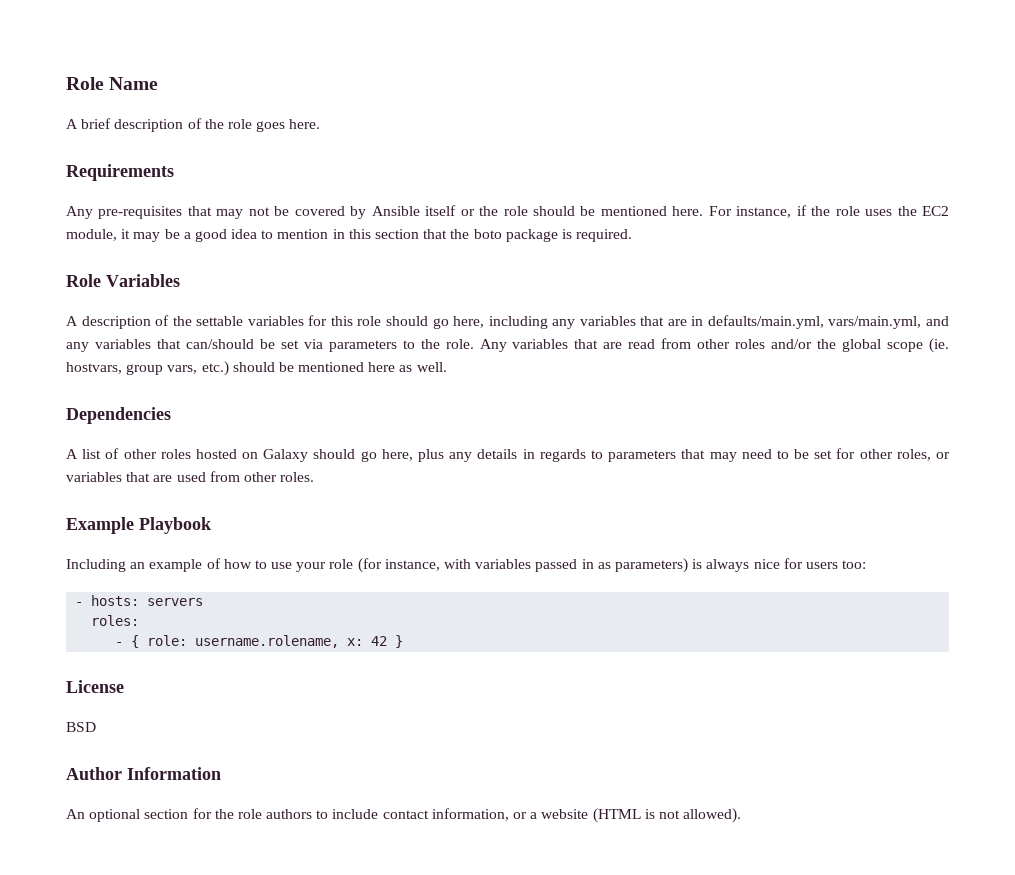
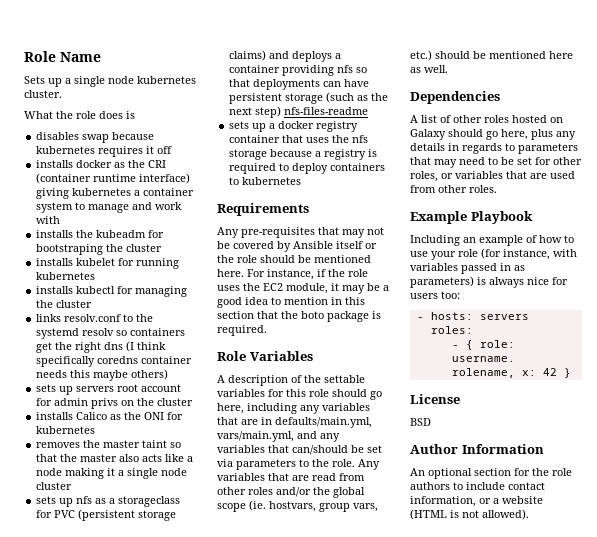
[66,118,321,132] A brief description of the role goes here. -> [24,76,196,87] [24,90,62,98] [24,111,135,119] [36,132,155,143] [36,146,173,157] [36,160,167,168] [36,173,191,184] [36,188,195,199] [36,202,183,213] [36,216,61,224] [36,230,165,238] [36,244,163,255] [36,258,180,269] [36,272,96,280] [36,286,188,297] [36,300,93,308] [36,314,154,322] [36,328,186,339] [36,341,167,353] [36,356,193,367] [36,369,169,381] [36,384,182,395] [36,398,194,409] [36,412,184,420] [36,426,96,434] [36,440,182,448] [36,454,194,462] [36,468,188,479] [36,482,73,490] [36,496,181,507] [36,509,177,521] [229,50,342,62] [229,65,368,76] [229,79,370,90] [229,92,389,104] [229,106,369,118] [229,121,359,132] [229,135,369,143] [229,149,378,160] [229,163,386,174] [229,177,302,185] Sets up a single node kubernetes cluster. // What the role does is // disables swap because kubernetes requires it off // installs docker as the CRI (container runtime interface) giving kubernetes a container system to manage and work with // installs the kubeadm for bootstraping the cluster // installs kubelet for running kubernetes // installs kubectl for managing the cluster // links resolv.conf to the systemd resolv so containers get the right dns (I think specifically coredns container needs this maybe others) // sets up servers root account for admin privs on the cluster // installs Calico as the ONI for kubernetes // removes the master taint so that the master also acts like a node making it a single node cluster // sets up nfs as a storageclass for PVC (persistent storage claims) and deploys a container providing nfs so that deployments can have persistent storage (such as the next step) nfs-files-readme // sets up a docker registry container that uses the nfs storage because a registry is required to deploy containers to kubernetes

